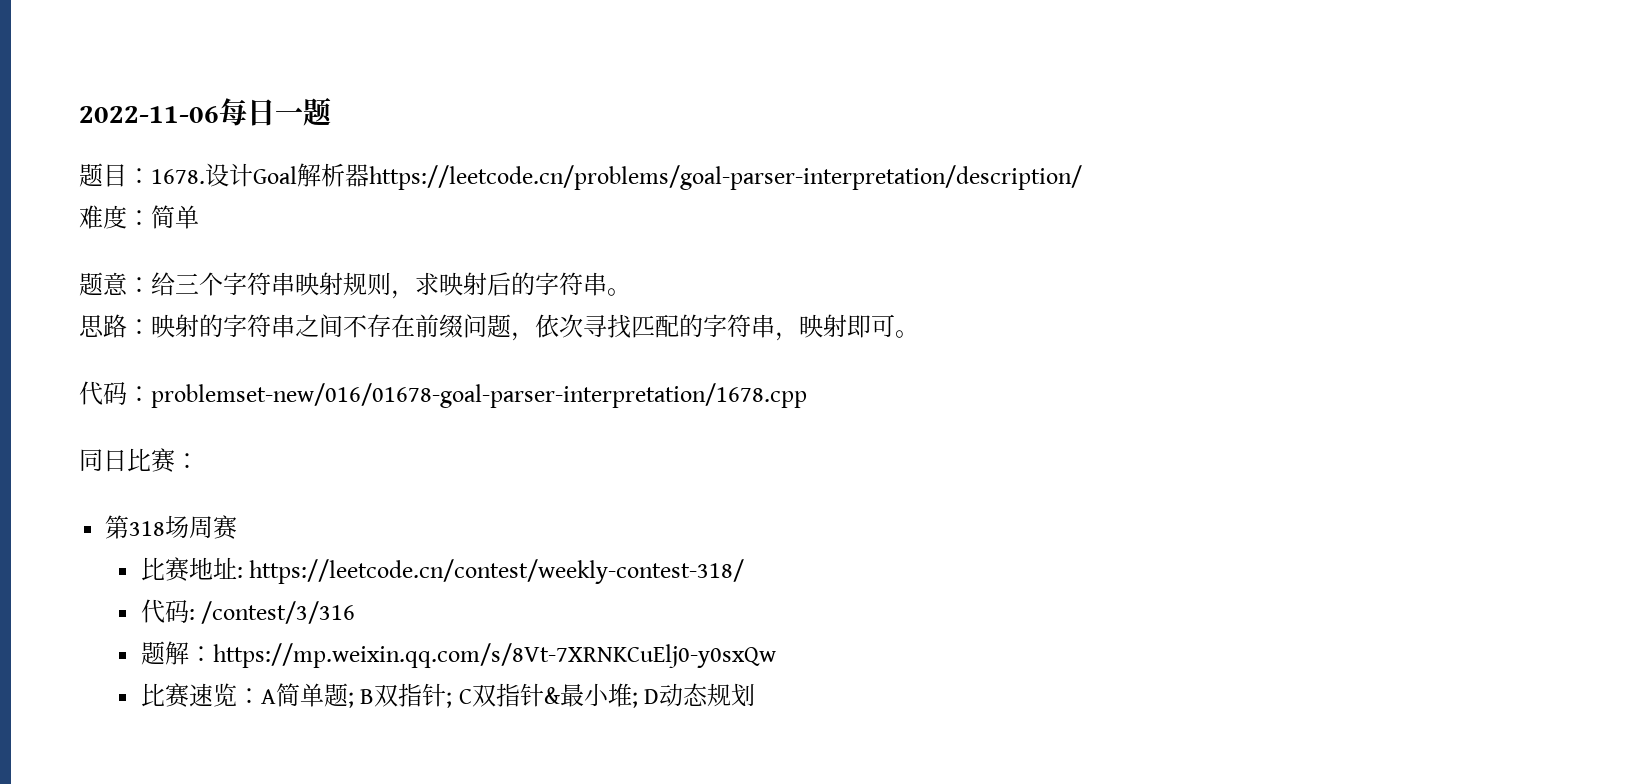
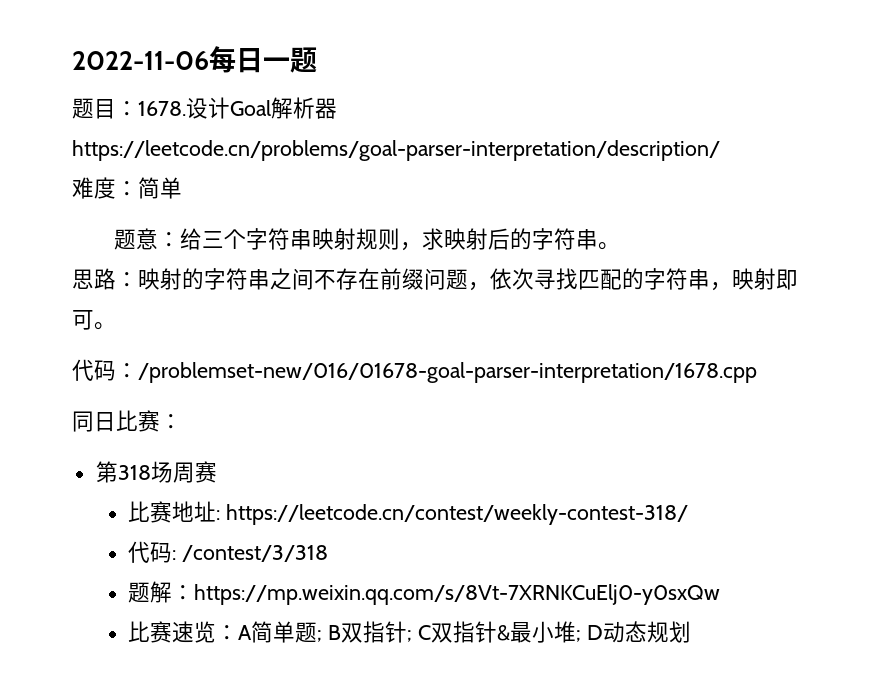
[151,383,807,408] problemset-new/016/01678-goal-parser-interpretation/1678.cpp -> [138,362,757,383] /problemset-new/016/01678-goal-parser-interpretation/1678.cpp
[201,601,356,624] /contest/3/316 -> [182,545,329,562] /contest/3/318

